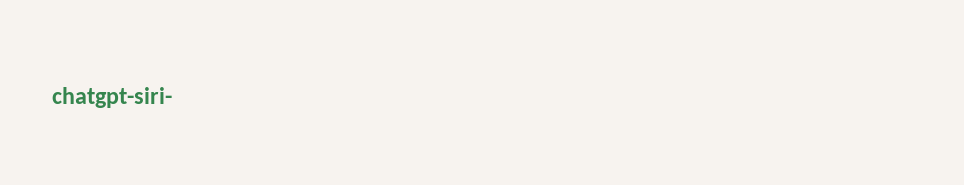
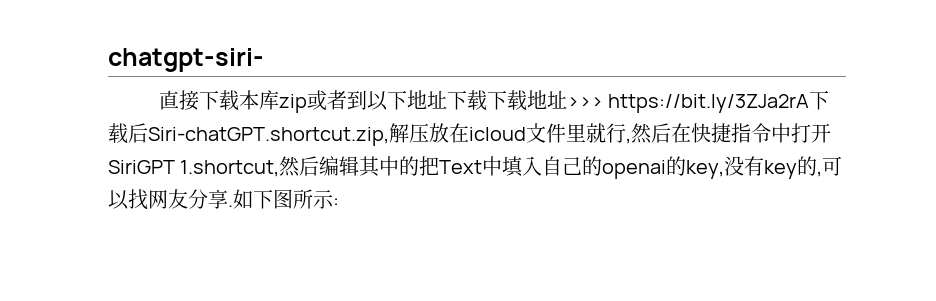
(172, 97) none -> [158,90,830,113] [108,123,831,146] [108,156,843,179] [108,189,339,210] // 直接下载本库zip或者到以下地址下载下载地址>>> https://bit.ly/3ZJa2rA下载后Siri-chatGPT.shortcut.zip,解压放在icloud文件里就行,然后在快捷指令中打开SiriGPT 1.shortcut,然后编辑其中的把Text中填入自己的openai的key,没有key的,可以找网友分享.如下图所示:

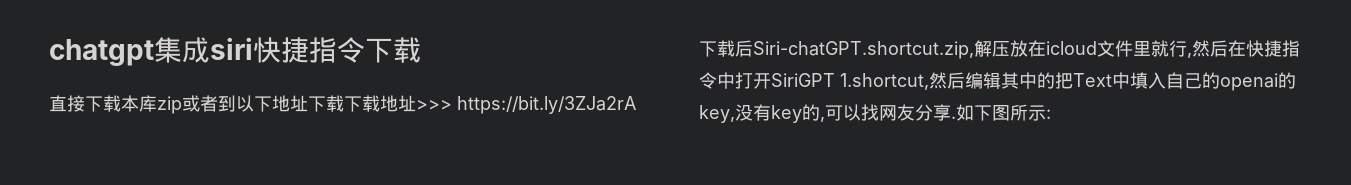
[108,48,264,72] chatgpt-siri- -> [49,37,421,66] chatgpt集成siri快捷指令下载

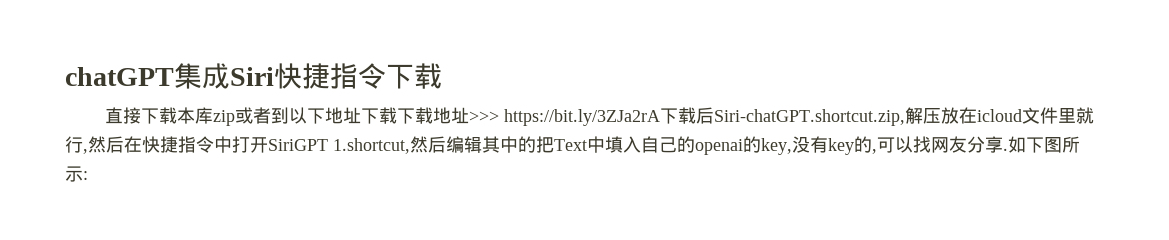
[49,37,253,66] chatgpt集成siri -> [65,63,274,89] chatGPT集成Siri

